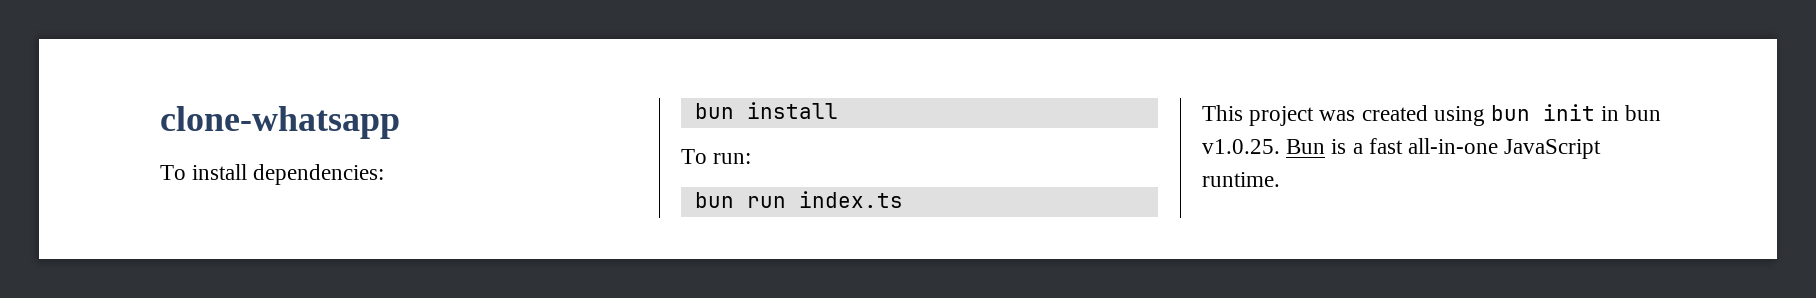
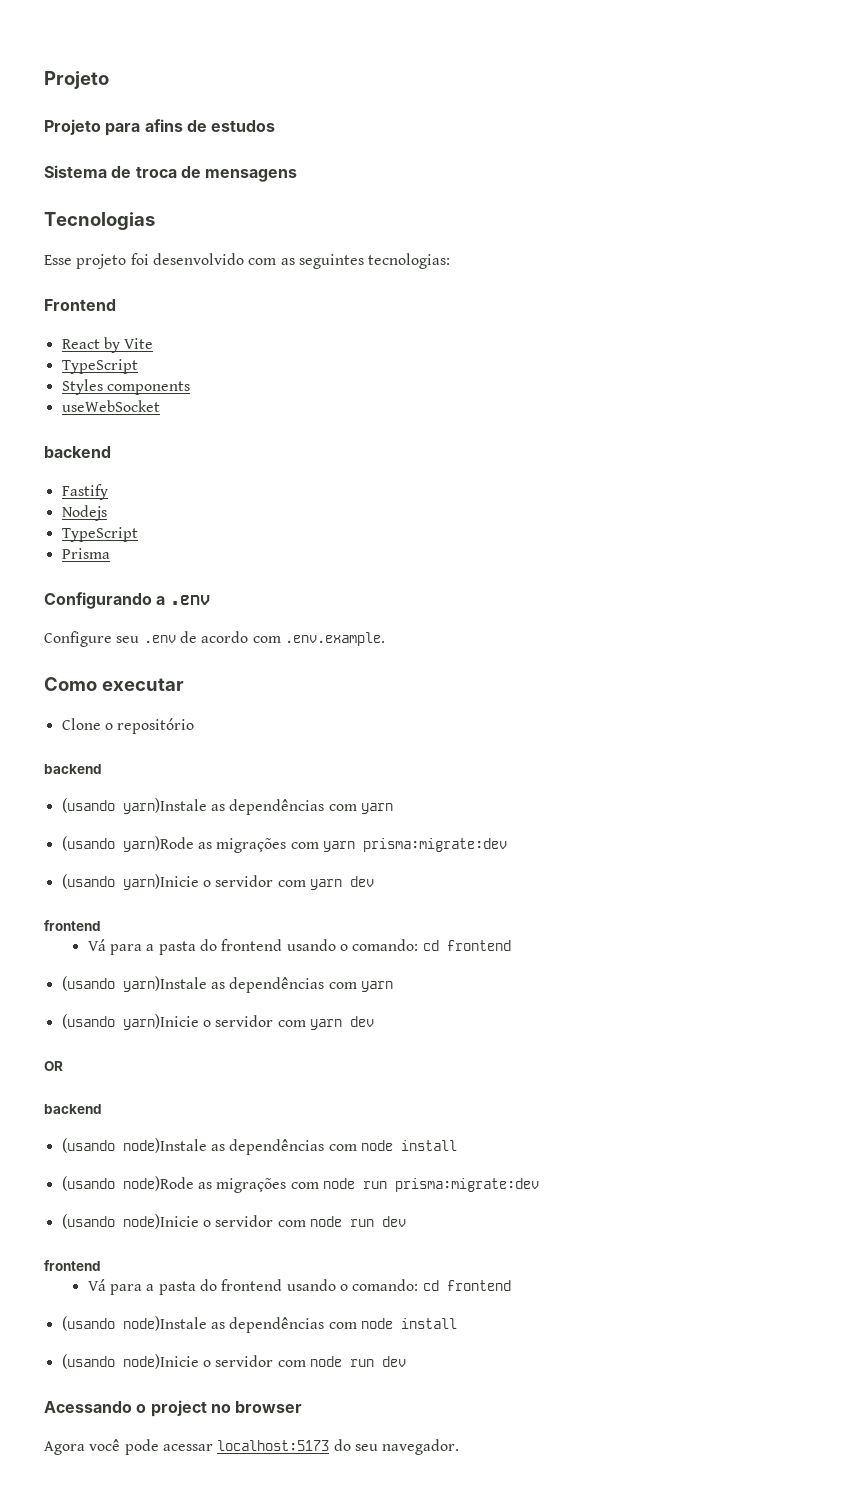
[160,106,400,139] [160,164,385,185] [694,102,838,119] [681,149,752,164] [694,191,903,208] [1202,104,1662,126] [1202,138,1602,159] [1202,172,1280,187] clone-whatsapp // To install dependencies: // bun install // To run: // bun run index.ts // This project was created using bun init in bun v1.0.25. Bun is a fast all-in-one JavaScript runtime. -> [44,71,109,89] [44,119,276,136] [44,165,298,182] [44,212,155,230] [44,253,451,269] [44,299,116,311] [61,337,154,353] [61,359,138,374] [61,379,190,395] [61,400,160,412] [44,446,111,458] [61,484,108,500] [61,505,107,521] [61,527,138,542] [61,548,110,559] [44,592,210,609] [44,631,385,647] [44,677,184,691] [61,718,195,734] [44,764,102,774] [61,798,393,815] [61,836,507,853] [61,874,374,890] [44,920,101,931] [87,939,511,955] [61,976,393,993] [61,1014,374,1030] [44,1061,63,1071] [44,1104,102,1114] [61,1138,457,1155] [61,1176,539,1193] [61,1214,406,1229] [44,1260,101,1271] [87,1279,511,1295] [61,1316,457,1333] [61,1354,406,1369] [44,1400,303,1417] [44,1439,460,1455] Projeto // Projeto para afins de estudos // Sistema de troca de mensagens // Tecnologias // Esse projeto foi desenvolvido com as seguintes tecnologias: // Frontend // React by Vite // TypeScript // Styles components // useWebSocket // backend // Fastify // Nodejs // TypeScript // Prisma // Configurando a .env // Configure seu .env de acordo com .env.example. // Como executar // Clone o repositório // backend // (usando yarn)Instale as dependências com yarn // (usando yarn)Rode as migrações com yarn prisma:migrate:dev // (usando yarn)Inicie o servidor com yarn dev // frontend // Vá para a pasta do frontend usando o comando: cd frontend // (usando yarn)Instale as dependências com yarn // (usando yarn)Inicie o servidor com yarn dev // OR // backend // (usando node)Instale as dependências com node install // (usando node)Rode as migrações com node run prisma:migrate:dev // (usando node)Inicie o servidor com node run dev // frontend // Vá para a pasta do frontend usando o comando: cd frontend // (usando node)Instale as dependências com node install // (usando node)Inicie o servidor com node run dev // Acessando o project no browser // Agora você pode acessar localhost:5173 do seu navegador.

